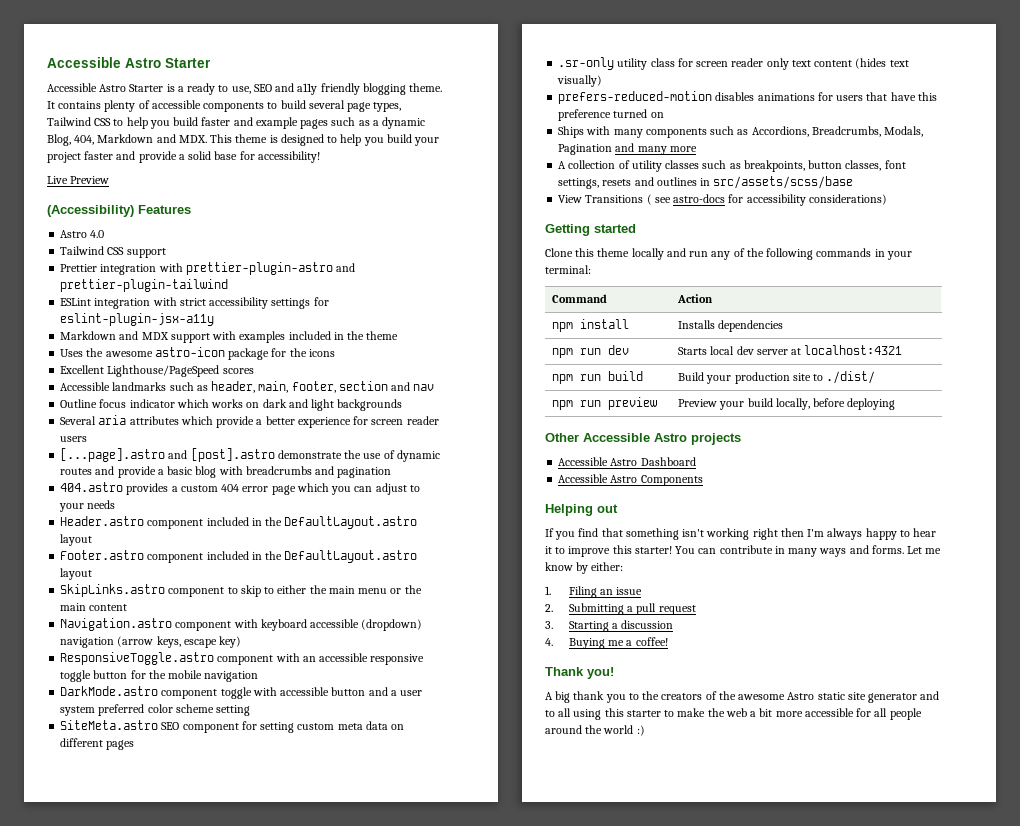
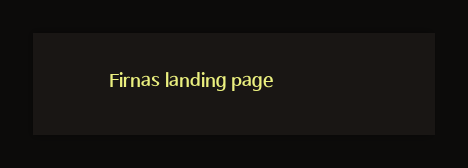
[47,57,211,68] [47,83,443,95] [47,100,402,112] [47,117,426,129] [47,134,440,146] [47,151,320,163] [47,176,110,184] [47,205,191,217] [60,230,105,238] [60,246,166,258] [60,262,356,275] [60,279,229,292] [60,297,329,309] [60,313,215,326] [60,331,399,343] [60,347,335,360] [60,365,254,377] [60,381,435,393] [60,399,403,411] [60,415,439,428] [60,436,88,442] [60,448,440,462] [60,466,392,478] [60,482,420,495] [59,500,116,512] [60,516,418,529] [60,534,93,546] [60,550,418,563] [60,568,93,580] [60,584,422,597] [60,603,128,611] [60,618,423,631] [60,636,242,648] [60,652,425,665] [60,670,259,682] [60,686,423,699] [60,704,251,716] [60,720,405,733] [60,738,135,750] [558,57,909,70] [557,75,603,87] [558,91,937,104] [558,109,664,121] [558,126,924,138] [558,143,697,155] [558,160,906,172] [558,176,854,189] [558,194,887,206] [545,224,636,236] [545,248,912,260] [545,265,591,274] [552,294,608,303] [677,294,714,303] [552,319,630,332] [678,320,784,332] [552,345,630,358] [678,345,903,355] [552,371,644,384] [678,371,876,384] [552,397,658,410] [678,398,896,410] [545,433,741,445] [558,457,696,466] [558,474,703,486] [545,504,618,516] [545,528,937,540] [545,545,942,557] [545,562,624,574] [545,586,643,598] [545,603,696,615] [545,620,674,632] [545,637,668,649] [545,667,614,679] [545,691,940,703] [545,708,922,720] [545,725,645,736] Accessible Astro Starter // Accessible Astro Starter is a ready to use, SEO and a11y friendly blogging theme. It contains plenty of accessible components to build several page types, Tailwind CSS to help you build faster and example pages such as a dynamic Blog, 404, Markdown and MDX. This theme is designed to help you build your project faster and provide a solid base for accessibility! // Live Preview // (Accessibility) Features // Astro 4.0 // Tailwind CSS support // Prettier integration with prettier-plugin-astro and prettier-plugin-tailwind // ESLint integration with strict accessibility settings for eslint-plugin-jsx-a11y // Markdown and MDX support with examples included in the theme // Uses the awesome astro-icon package for the icons // Excellent Lighthouse/PageSpeed scores // Accessible landmarks such as header, main, footer, section and nav // Outline focus indicator which works on dark and light backgrounds // Several aria attributes which provide a better experience for screen reader users // [...page].astro and [post].astro demonstrate the use of dynamic routes and provide a basic blog with breadcrumbs and pagination // 404.astro provides a custom 404 error page which you can adjust to your needs // Header.astro component included in the DefaultLayout.astro layout // Footer.astro component included in the DefaultLayout.astro layout // SkipLinks.astro component to skip to either the main menu or the main content // Navigation.astro component with keyboard accessible (dropdown) navigation (arrow keys, escape key) // ResponsiveToggle.astro component with an accessible responsive toggle button for the mobile navigation // DarkMode.astro component toggle with accessible button and a user system preferred color scheme setting // SiteMeta.astro SEO component for setting custom meta data on different pages // .sr-only utility class for screen reader only text content (hides text visually) // prefers-reduced-motion disables animations for users that have this preference turned on // Ships with many components such as Accordions, Breadcrumbs, Modals, Pagination and many more // A collection of utility classes such as breakpoints, button classes, font settings, resets and outlines in src/assets/scss/base // View Transitions ( see astro-docs for accessibility considerations) // Getting started // Clone this theme locally and run any of the following commands in your terminal: // Command | Action // npm install | Installs dependencies // npm run dev | Starts local dev server at localhost:4321 // npm run build | Build your production site to ./dist/ // npm run preview | Preview your build locally, before deploying // Other Accessible Astro projects // Accessible Astro Dashboard // Accessible Astro Components // Helping out // If you find that something isn't working right then I'm always happy to hear it to improve this starter! You can contribute in many ways and forms. Let me know by either: // 1. Filing an issue // 2. Submitting a pull request // 3. Starting a discussion // 4. Buying me a coffee! // Thank you! // A big thank you to the creators of the awesome Astro static site generator and to all using this starter to make the web a bit more accessible for all people around the world :) -> [109,72,274,91] Firnas landing page

